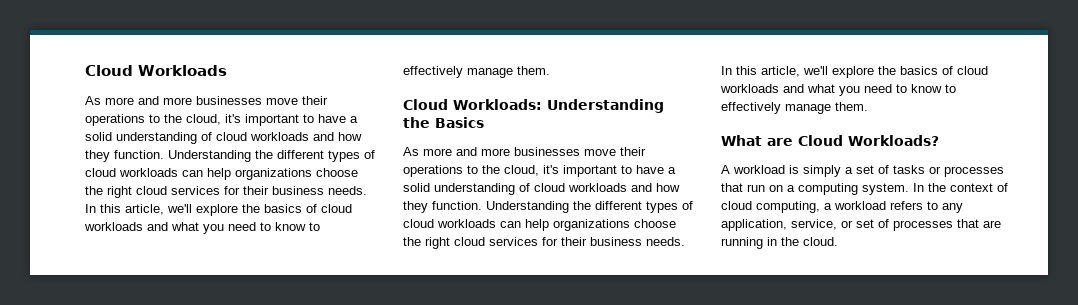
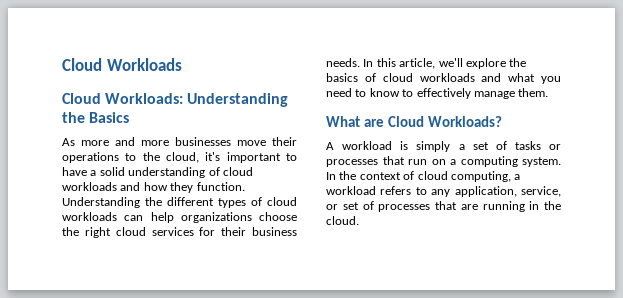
[85,96,328,105] [85,114,358,126] [85,132,362,144] [85,150,375,162] [85,168,358,180] [85,186,367,198] [85,204,352,216] [84,222,320,234] [403,66,550,78] // As more and more businesses move their operations to the cloud, it's important to have a solid understanding of cloud workloads and how they function. Understanding the different types of cloud workloads can help organizations choose the right cloud services for their business needs. In this article, we'll explore the basics of cloud workloads and what you need to know to effectively manage them. -> (182, 64) none

